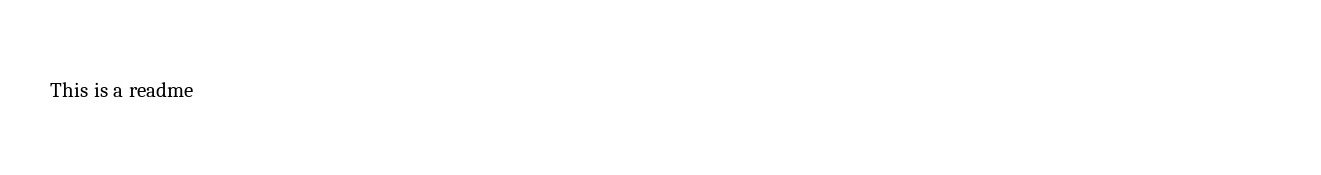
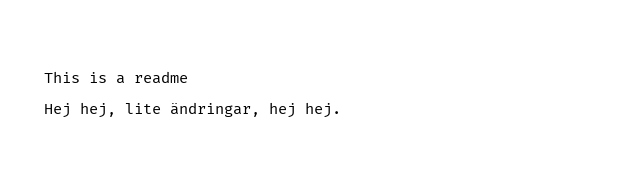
(193, 89) none -> [44,102,341,118] // Hej hej, lite ändringar, hej hej.

